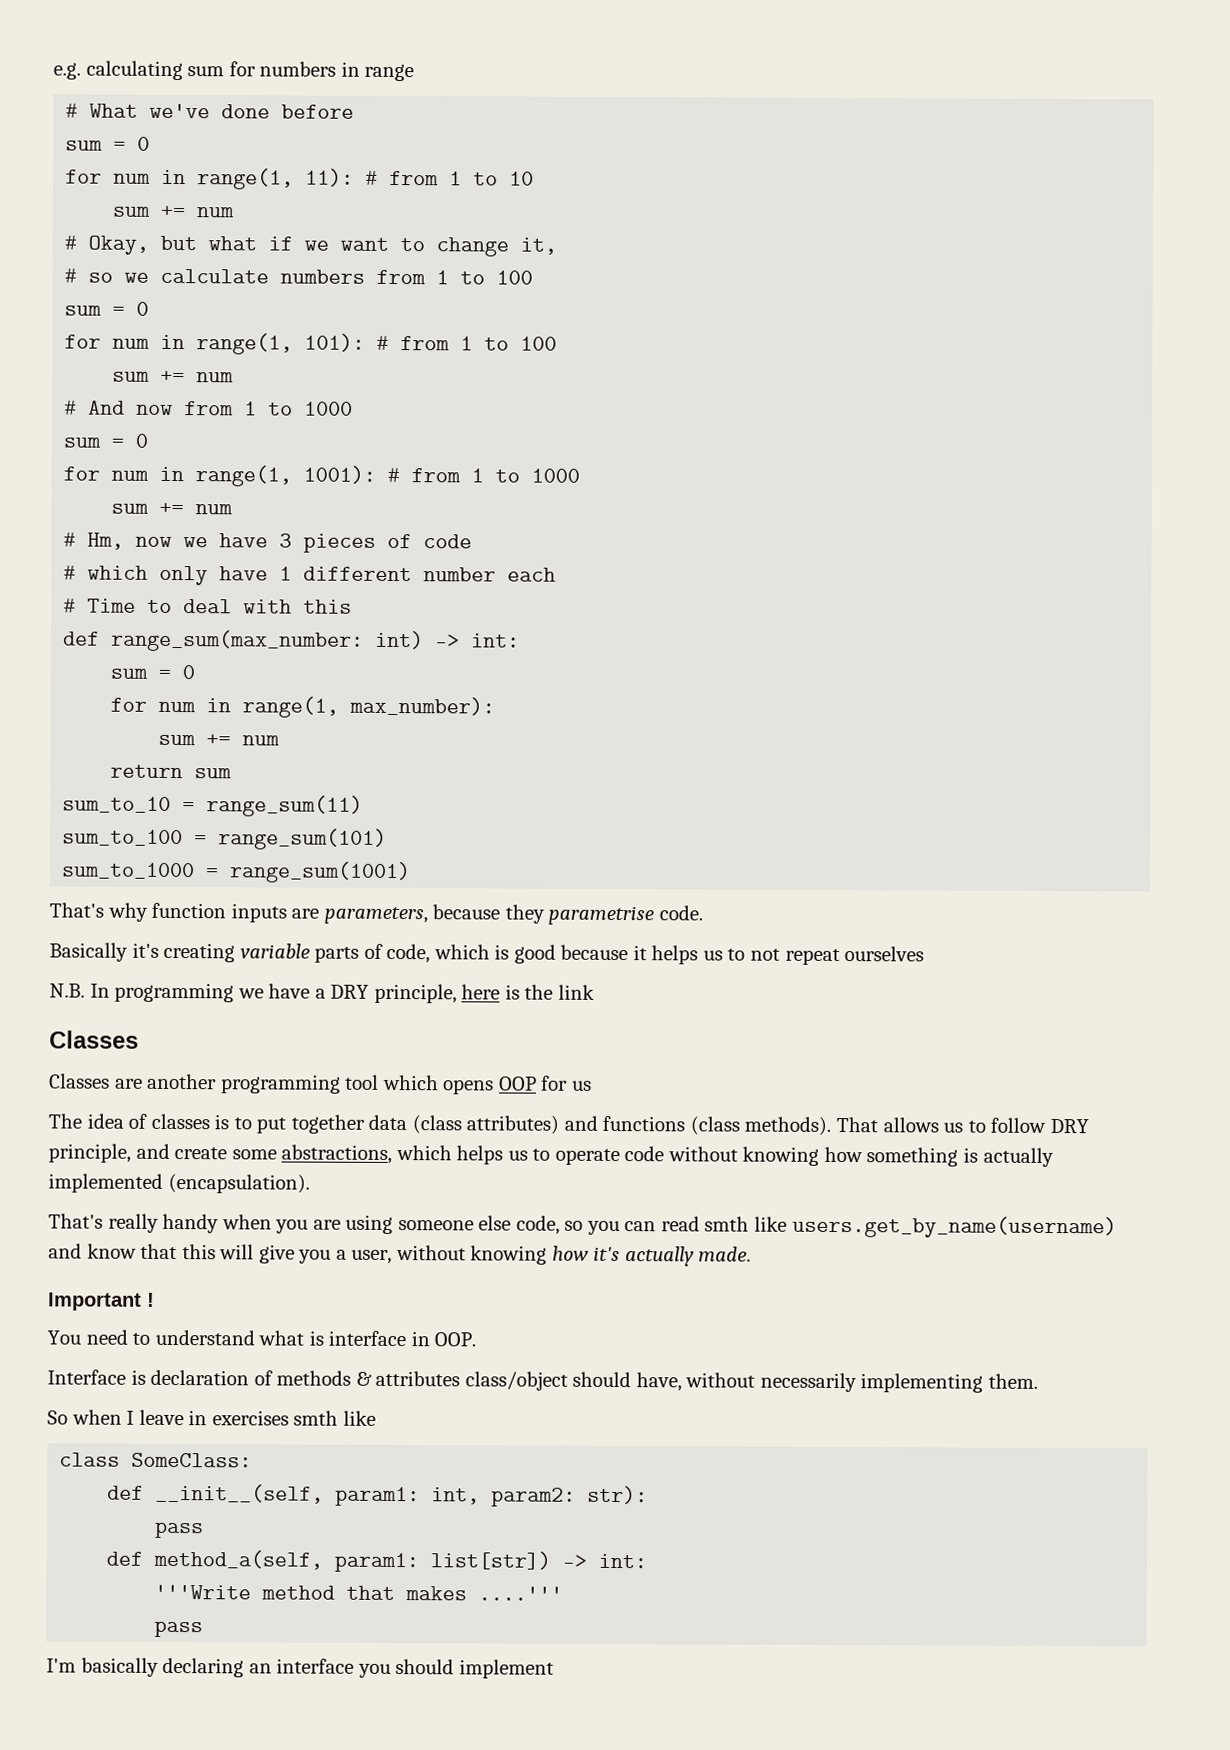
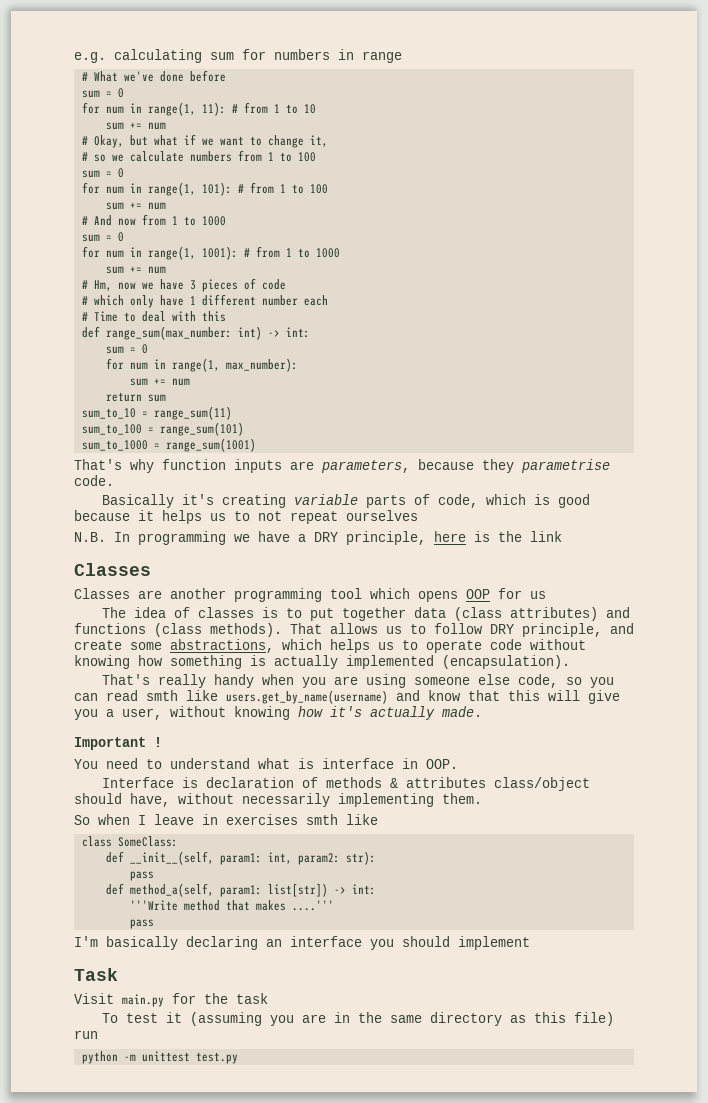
(554, 1669) none -> [74,968,118,981] [74,993,268,1007] [101,1012,614,1026] [74,1030,98,1039] [82,1051,239,1064] // Task // Visit main.py for the task // To test it (assuming you are in the same directory as this file) run // python -m unittest test.py

